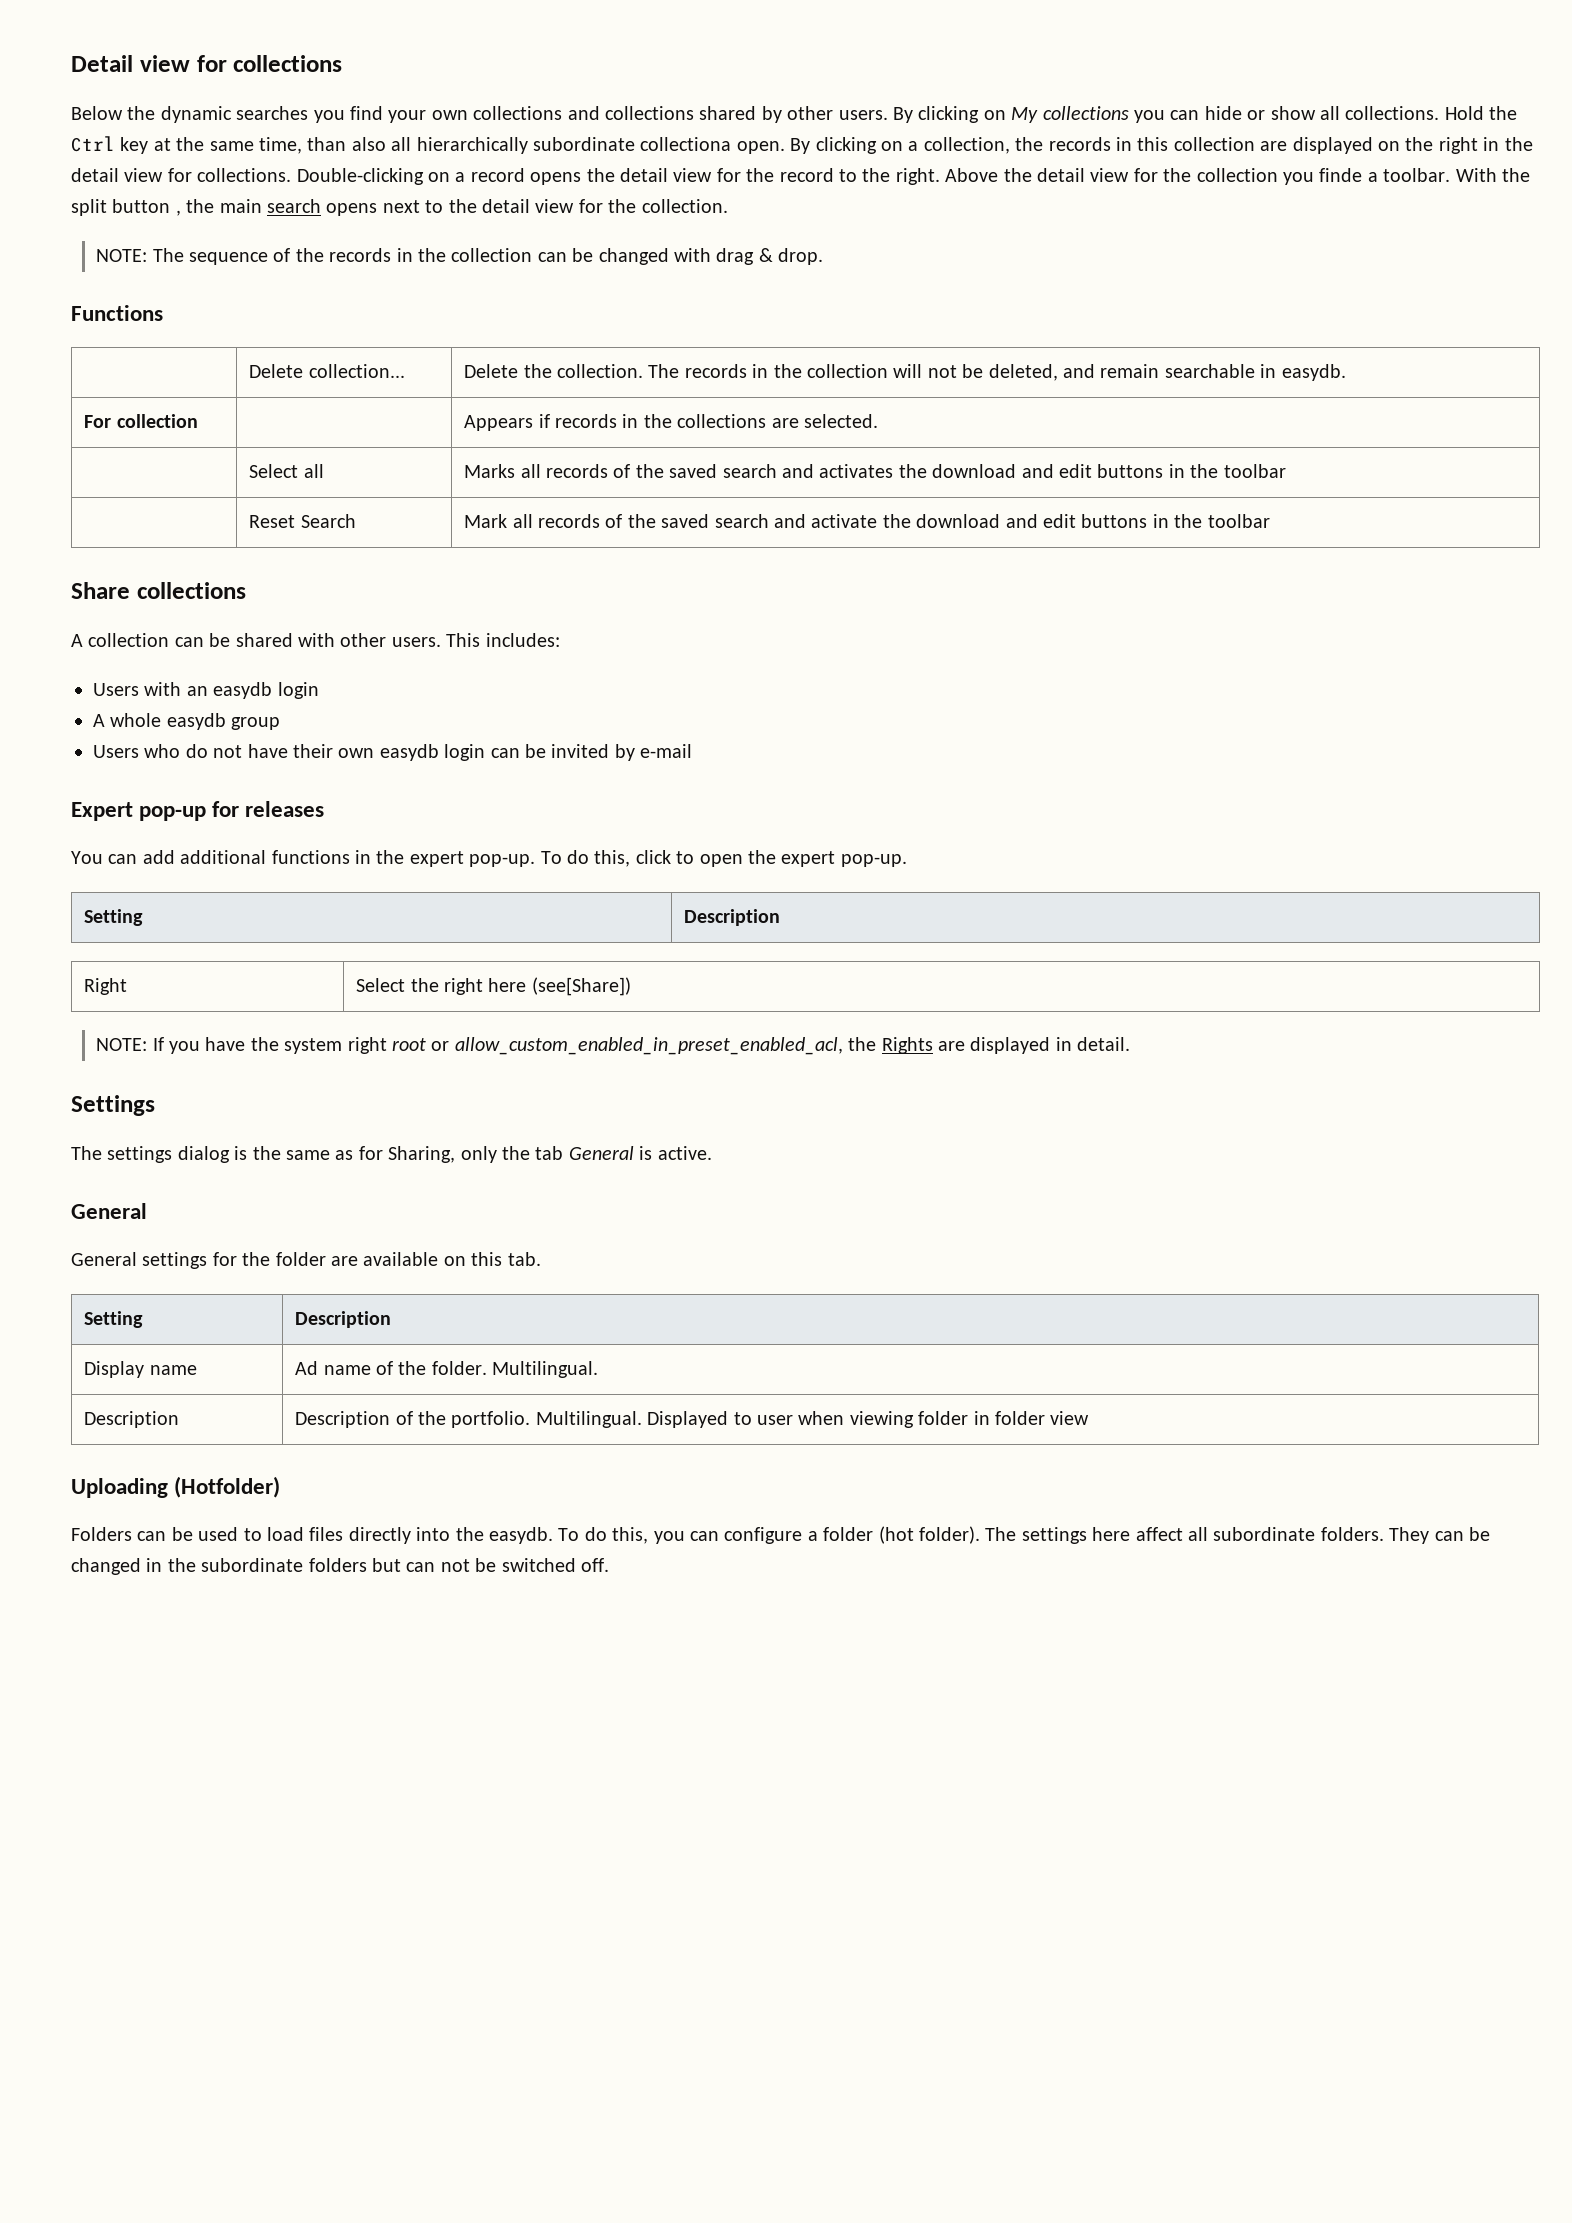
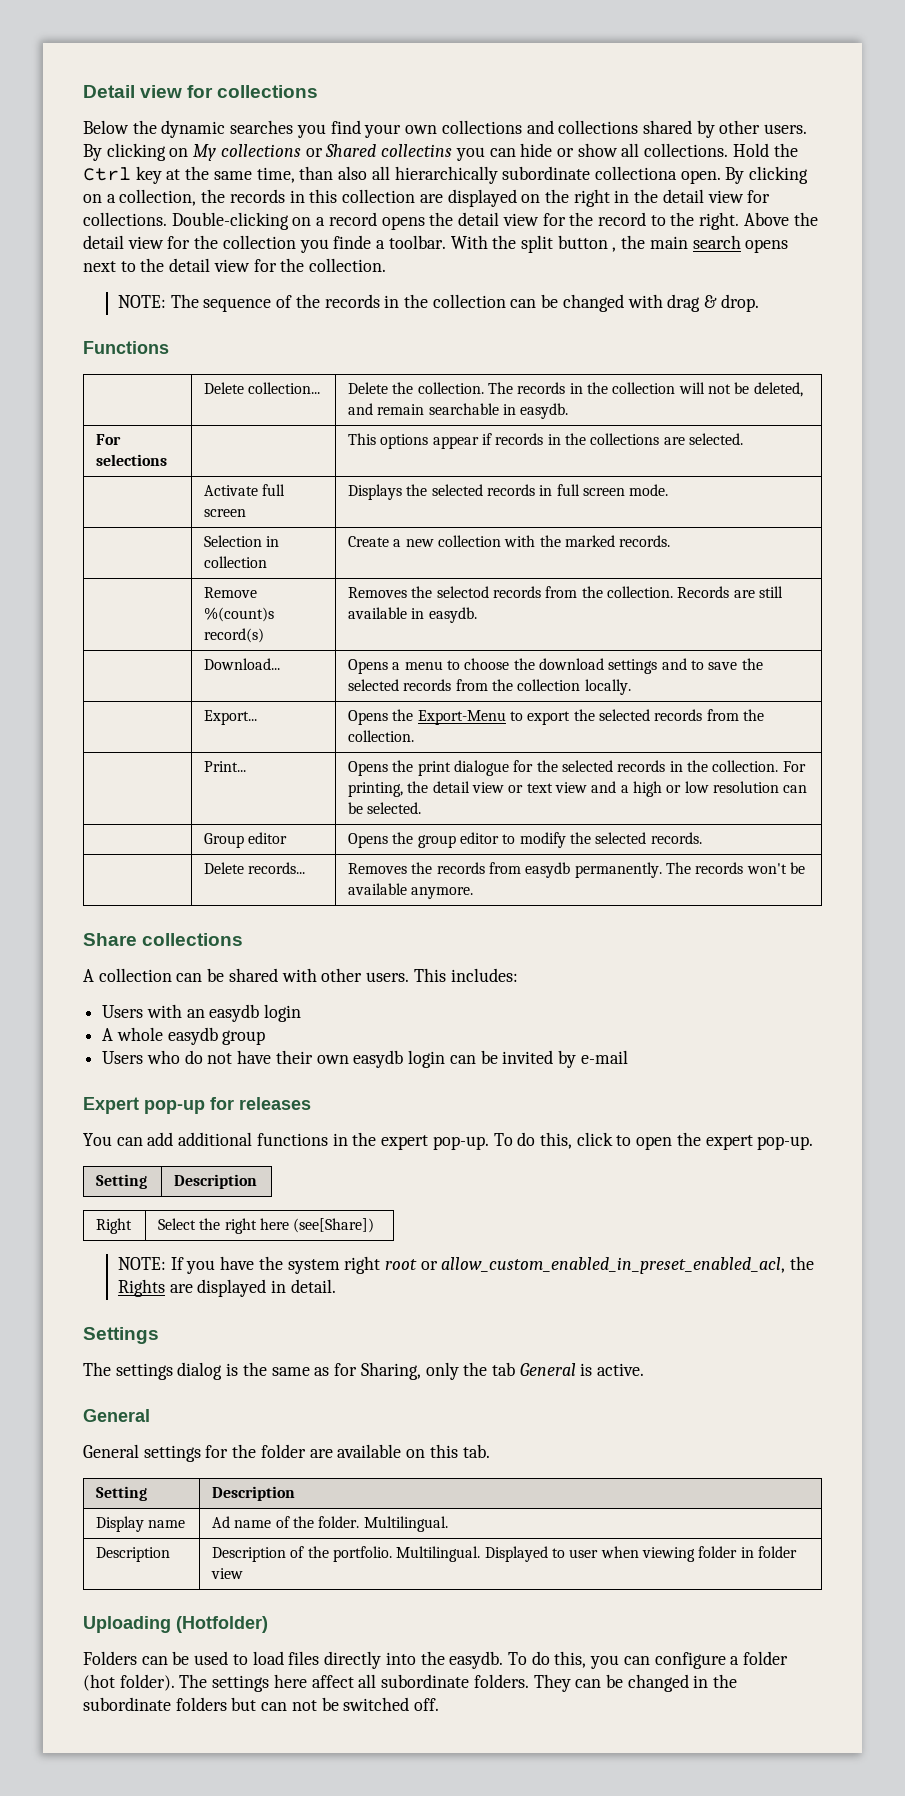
(1129, 113) none -> [305,144,453,157] or Shared collectins
[116,414,198,428] [464,415,534,431] collection | | Appears -> [96,454,168,466] [348,433,479,449] selections | | This options appear
[249,464,324,478] [464,464,1286,478] [249,514,356,528] [464,514,1270,528] Select all | Marks all records of the saved search and activates the download and edit buttons in the toolbar // | Reset Search | Mark all records of the saved search and activate the download and edit buttons in the toolbar -> [204,484,286,496] [204,509,247,517] [348,484,669,500] [204,535,280,547] [204,556,268,568] [348,535,671,547] [204,587,258,598] [204,607,275,622] [204,628,265,643] [348,586,783,598] [348,607,477,623] [204,658,281,670] [348,658,763,674] [348,679,631,695] [204,710,258,725] [348,709,764,725] [348,730,415,742] [204,761,247,772] [348,760,806,776] [348,781,808,797] [348,802,422,814] [204,832,288,848] [348,832,702,848] [204,862,306,874] [348,862,805,878] [348,883,474,899] Activate full screen | Displays the selected records in full screen mode. // | Selection in collection | Create a new collection with the marked records. // | Remove %(count)s record(s) | Removes the selectod records from the collection. Records are still available in easydb. // | Download... | Opens a menu to choose the download settings and to save the selected records from the collection locally. // | Export... | Opens the Export-Menu to export the selected records from the collection. // | Print... | Opens the print dialogue for the selected records in the collection. For printing, the detail view or text view and a high or low resolution can be selected. // | Group editor | Opens the group editor to modify the selected records. // | Delete records... | Removes the records from easydb permanently. The records won't be available anymore.

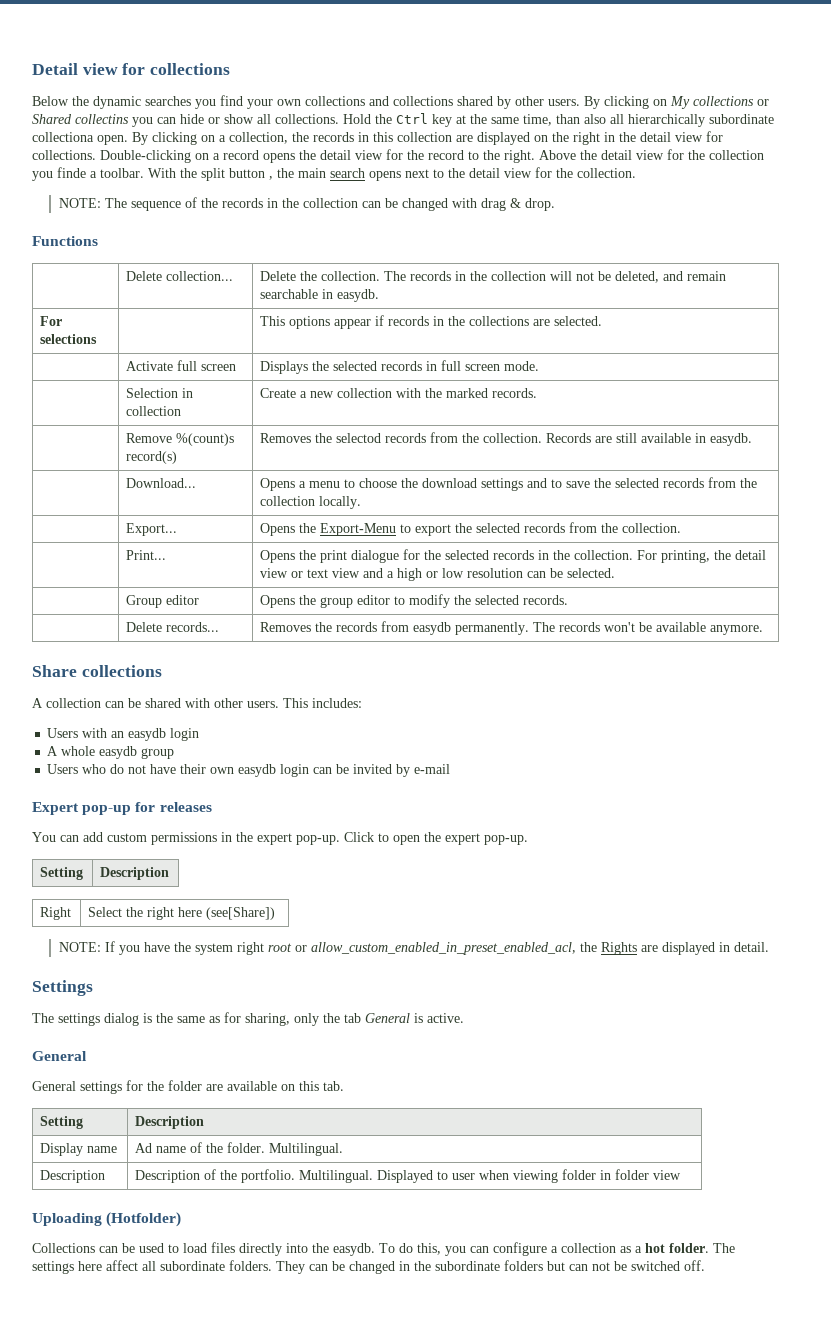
[178,1132,328,1146] additional functions -> [107,832,217,845] custom permissions
[493,1132,613,1149] To do this, click -> [344,832,374,842] Click
[360,1362,421,1380] Sharing, -> [245,1013,290,1026] sharing,
[83,1651,137,1665] Folders -> [32,1243,95,1253] Collections
[743,1651,789,1665] [83,1674,175,1691] folder (hot folder). -> [561,1243,709,1253] collection as a hot folder.

